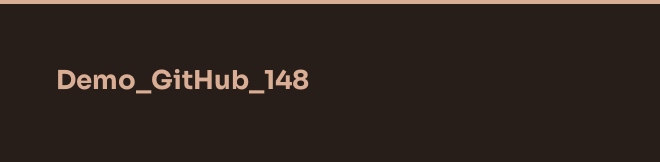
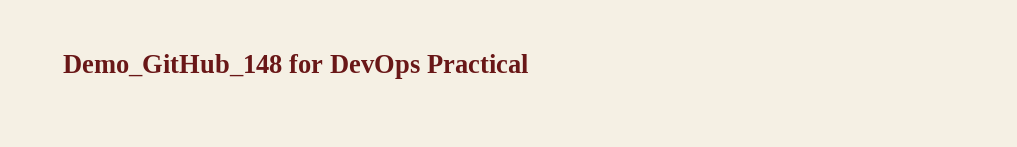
(309, 81) none -> [289,54,529,79] for DevOps Practical

